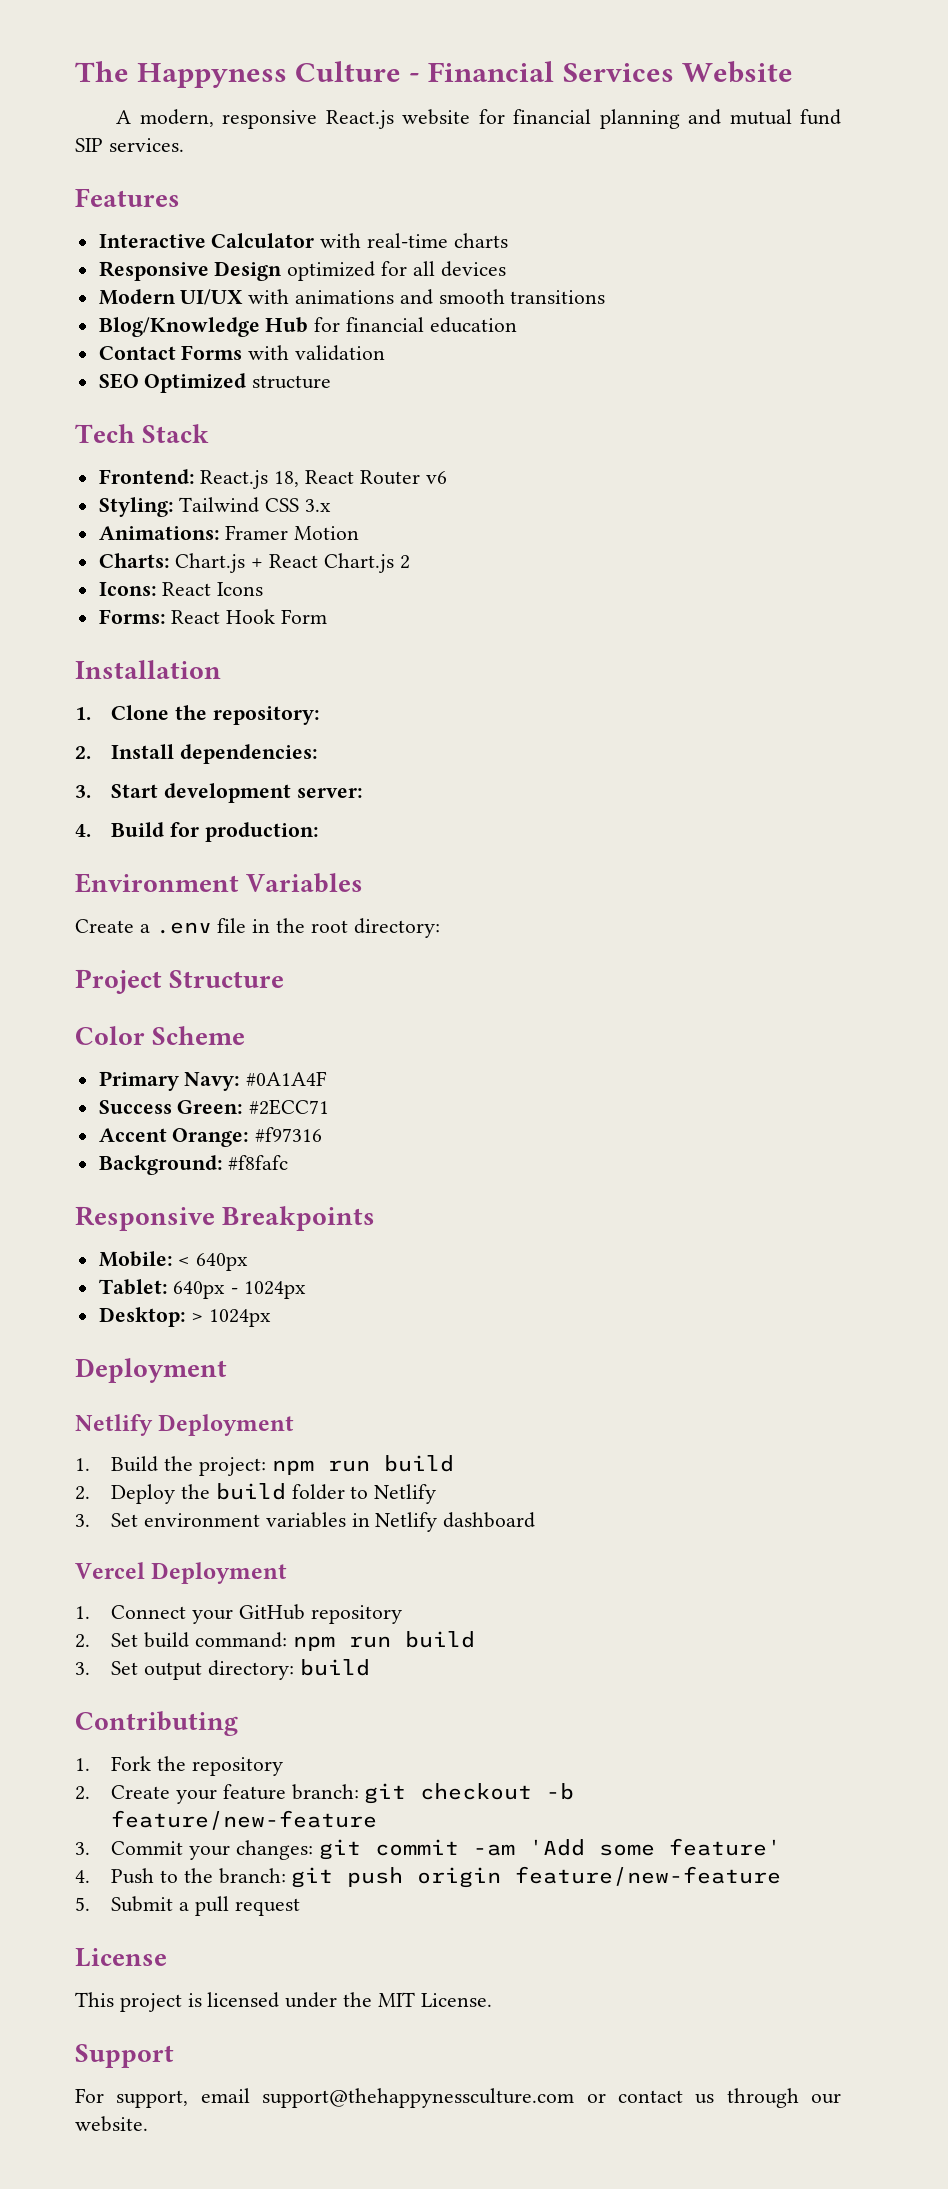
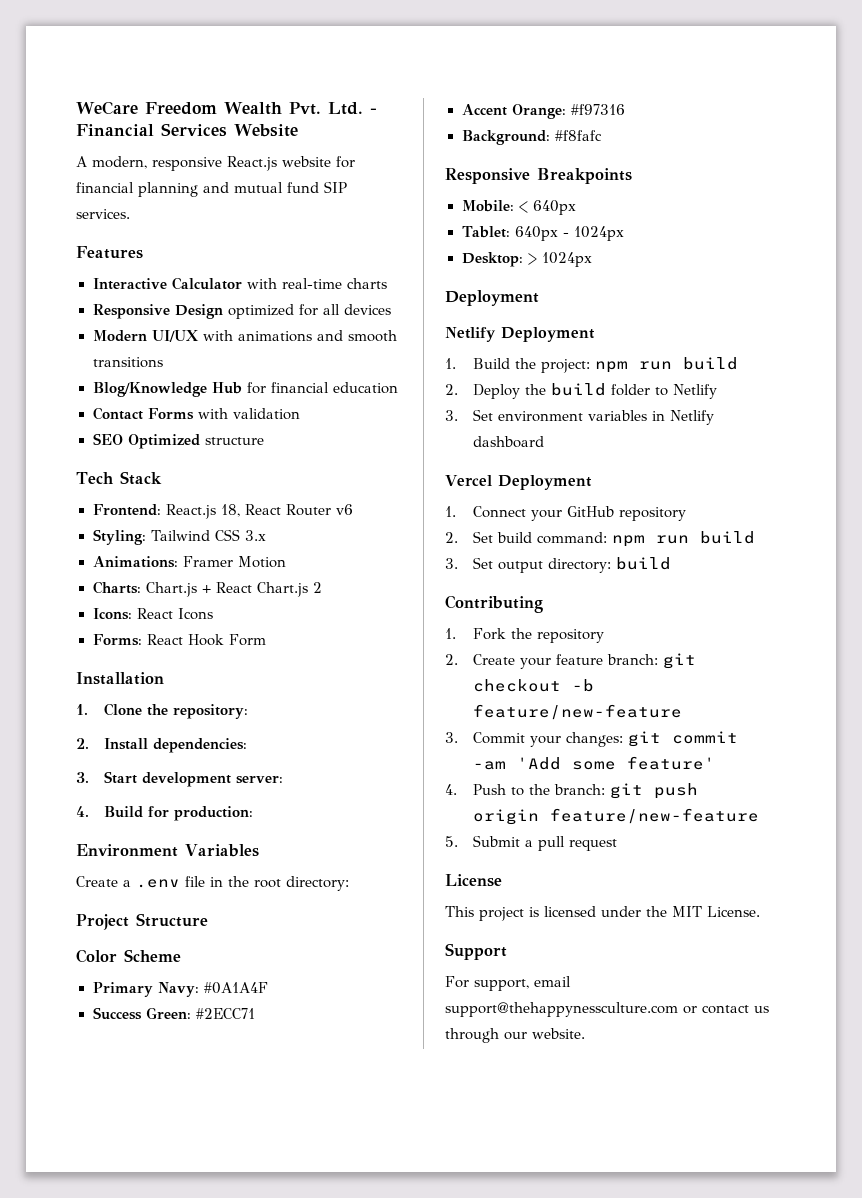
[75,61,402,88] The Happyness Culture -> [76,101,363,115] WeCare Freedom Wealth Pvt. Ltd.

